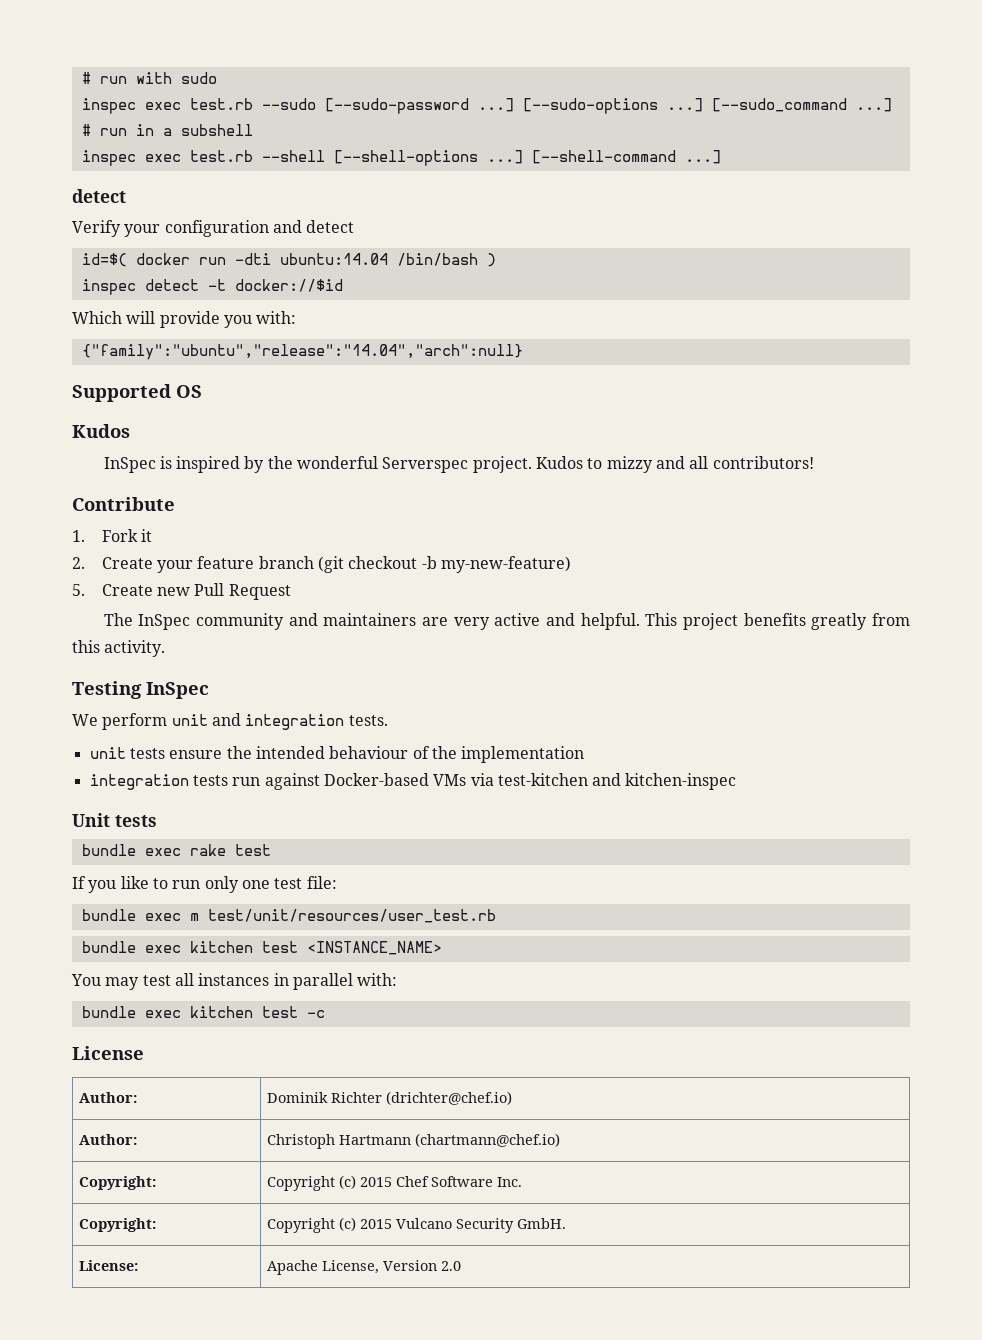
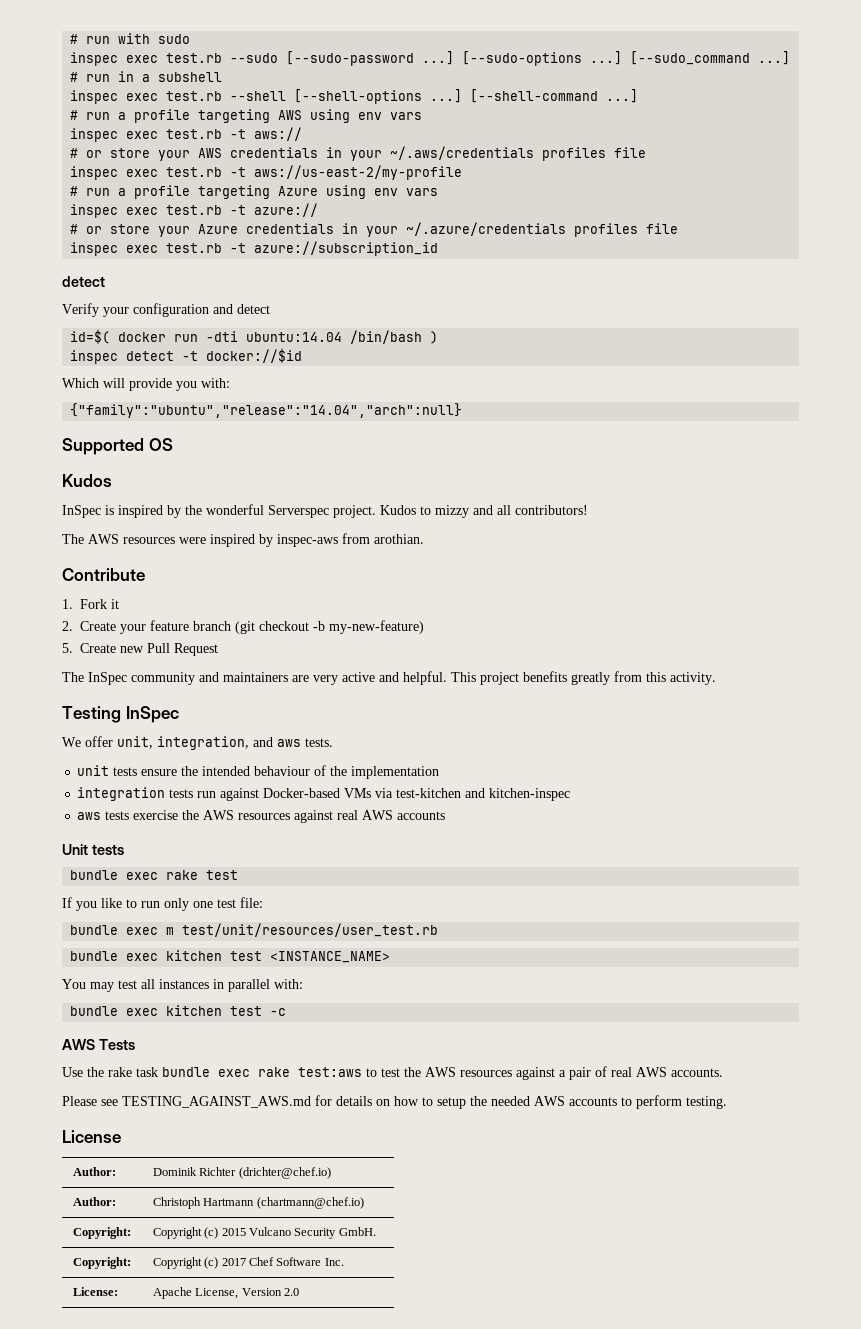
(721, 157) none -> [70,109,423,123] [70,127,303,142] [70,146,647,161] [70,165,463,180] [70,185,439,199] [70,203,319,218] [70,222,679,237] [70,241,439,256] // # run a profile targeting AWS using env vars // inspec exec test.rb -t aws:// // # or store your AWS credentials in your ~/.aws/credentials profiles file // inspec exec test.rb -t aws://us-east-2/my-profile // # run a profile targeting Azure using env vars // inspec exec test.rb -t azure:// // # or store your Azure credentials in your ~/.azure/credentials profiles file // inspec exec test.rb -t azure://subscription_id
(814, 462) none -> [62,533,424,547] // The AWS resources were inspired by inspec-aws from arothian.
[102,713,345,730] perform unit and integration -> [85,736,301,750] offer unit, integration, and aws
(737, 781) none -> [77,810,446,823] // aws tests exercise the AWS resources against real AWS accounts
(325, 1014) none -> [62,1039,135,1050] [62,1066,723,1080] [62,1095,727,1109] // AWS Tests // Use the rake task bundle exec rake test:aws to test the AWS resources against a pair of real AWS accounts. // Please see TESTING_AGAINST_AWS.md for details on how to setup the needed AWS accounts to perform testing.
[396,1176,523,1187] [79,1218,157,1232] [267,1217,567,1233] Chef Software Inc. // Copyright: | Copyright (c) 2015 Vulcano Security GmbH. -> [249,1227,376,1239] [72,1257,131,1269] [152,1257,344,1269] Vulcano Security GmbH. // Copyright: | Copyright (c) 2017 Chef Software Inc.

